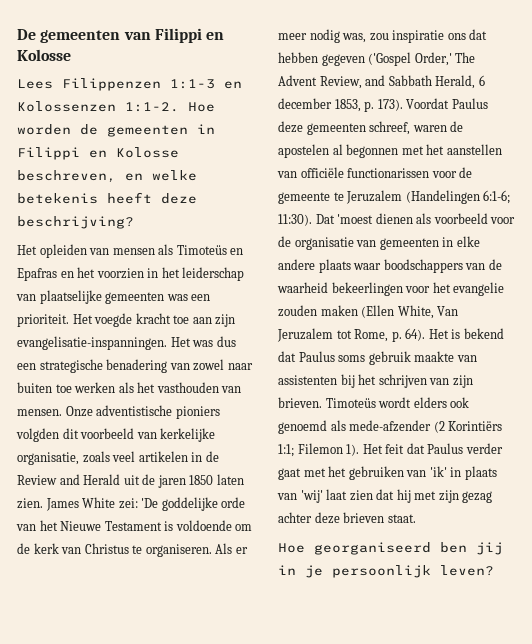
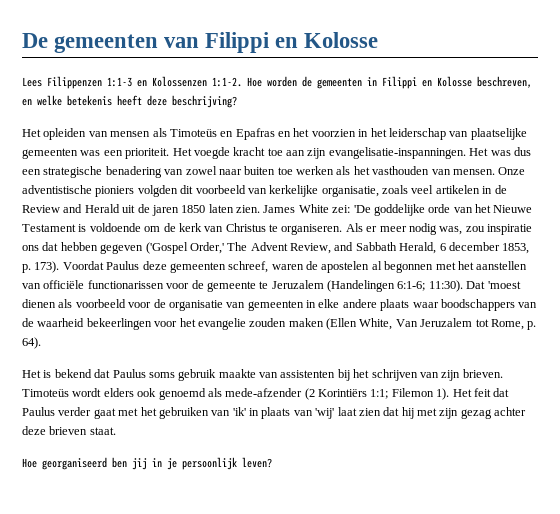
(426, 334) none -> (41, 343) //

